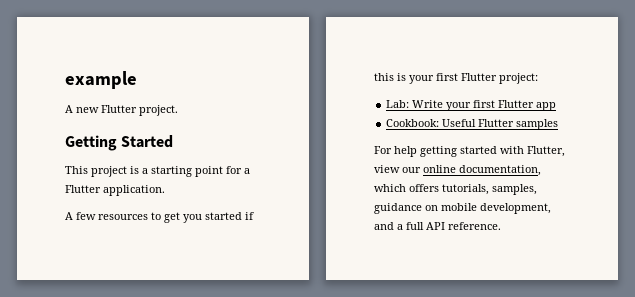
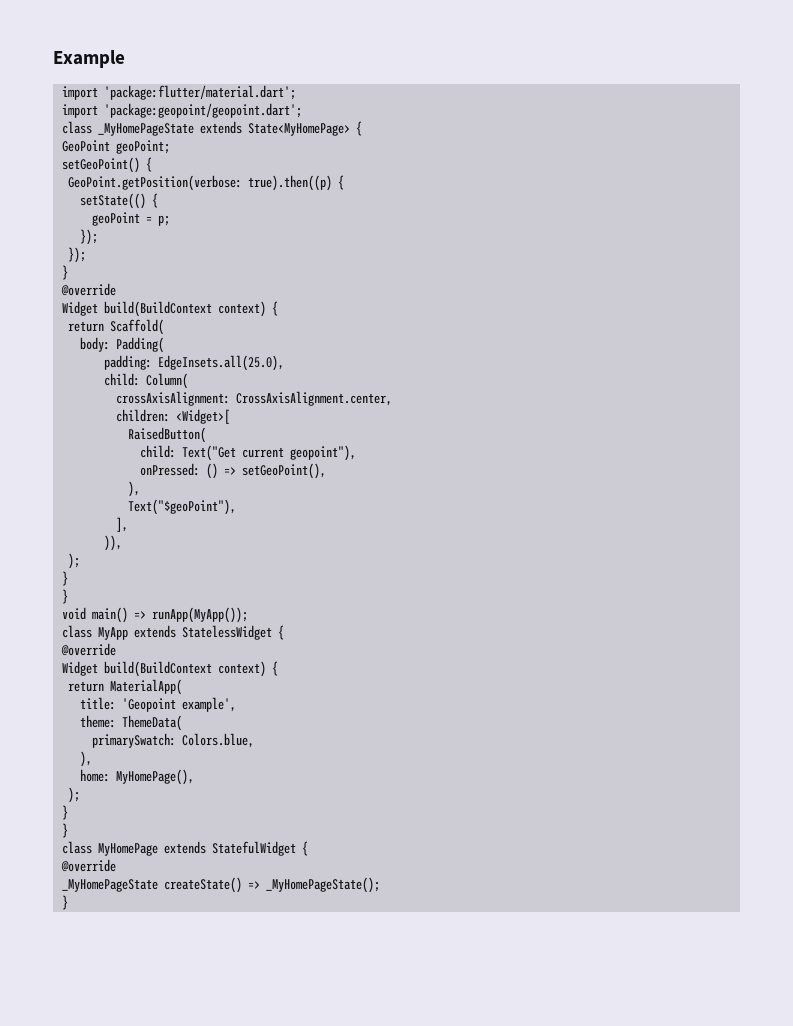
[65,71,137,89] [65,105,178,116] [65,135,174,151] [65,166,250,177] [65,185,165,196] [65,212,254,223] [374,73,538,84] [386,100,557,111] [386,119,559,130] [374,146,565,157] [374,165,541,176] [374,184,537,195] [374,203,551,214] [374,222,501,230] example // A new Flutter project. // Getting Started // This project is a starting point for a Flutter application. // A few resources to get you started if this is your first Flutter project: // Lab: Write your first Flutter app // Cookbook: Useful Flutter samples // For help getting started with Flutter, view our online documentation, which offers tutorials, samples, guidance on mobile development, and a full API reference. -> [53,50,125,68] [62,85,296,100] [62,103,302,118] [62,121,362,136] [62,140,170,154] [62,157,152,173] [68,175,344,191] [80,193,158,209] [92,212,170,226] [80,229,98,245] [68,247,86,263] [62,265,68,280] [61,283,116,296] [62,301,278,317] [68,319,164,335] [80,337,164,353] [104,355,284,371] [104,373,188,389] [116,391,392,406] [116,409,230,424] [128,427,206,443] [140,445,356,461] [140,463,326,479] [128,481,140,497] [128,499,236,515] [116,517,128,532] [104,535,122,551] [68,553,80,569] [62,571,68,586] [62,589,68,604] [62,607,248,623] [62,625,284,640] [61,643,116,656] [62,661,278,677] [68,679,182,695] [80,697,236,712] [80,715,182,731] [92,733,254,748] [80,751,92,767] [80,769,194,785] [68,787,80,803] [62,805,68,820] [62,823,68,838] [62,841,308,856] [61,859,116,872] [62,877,380,893] [62,895,68,910] Example // import 'package:flutter/material.dart'; // import 'package:geopoint/geopoint.dart'; // class _MyHomePageState extends State<MyHomePage> { // GeoPoint geoPoint; // setGeoPoint() { // GeoPoint.getPosition(verbose: true).then((p) { // setState(() { // geoPoint = p; // }); // }); // } // @override // Widget build(BuildContext context) { // return Scaffold( // body: Padding( // padding: EdgeInsets.all(25.0), // child: Column( // crossAxisAlignment: CrossAxisAlignment.center, // children: <Widget>[ // RaisedButton( // child: Text("Get current geopoint"), // onPressed: () => setGeoPoint(), // ), // Text("$geoPoint"), // ], // )), // ); // } // } // void main() => runApp(MyApp()); // class MyApp extends StatelessWidget { // @override // Widget build(BuildContext context) { // return MaterialApp( // title: 'Geopoint example', // theme: ThemeData( // primarySwatch: Colors.blue, // ), // home: MyHomePage(), // ); // } // } // class MyHomePage extends StatefulWidget { // @override // _MyHomePageState createState() => _MyHomePageState(); // }

